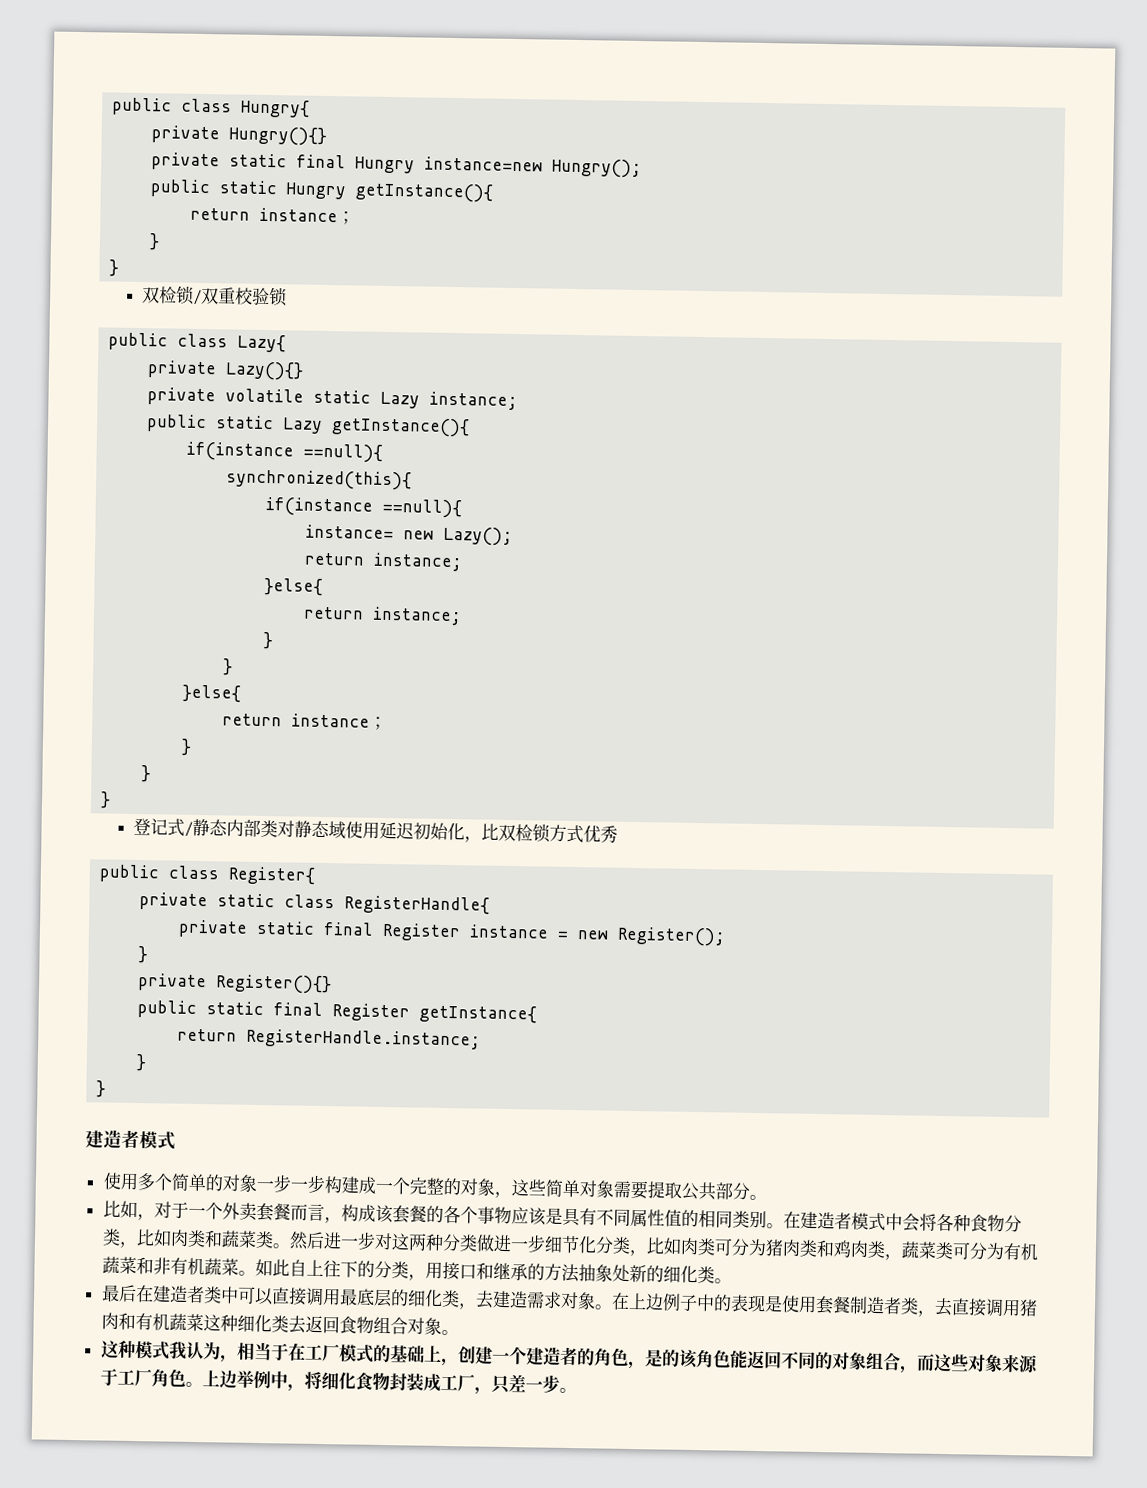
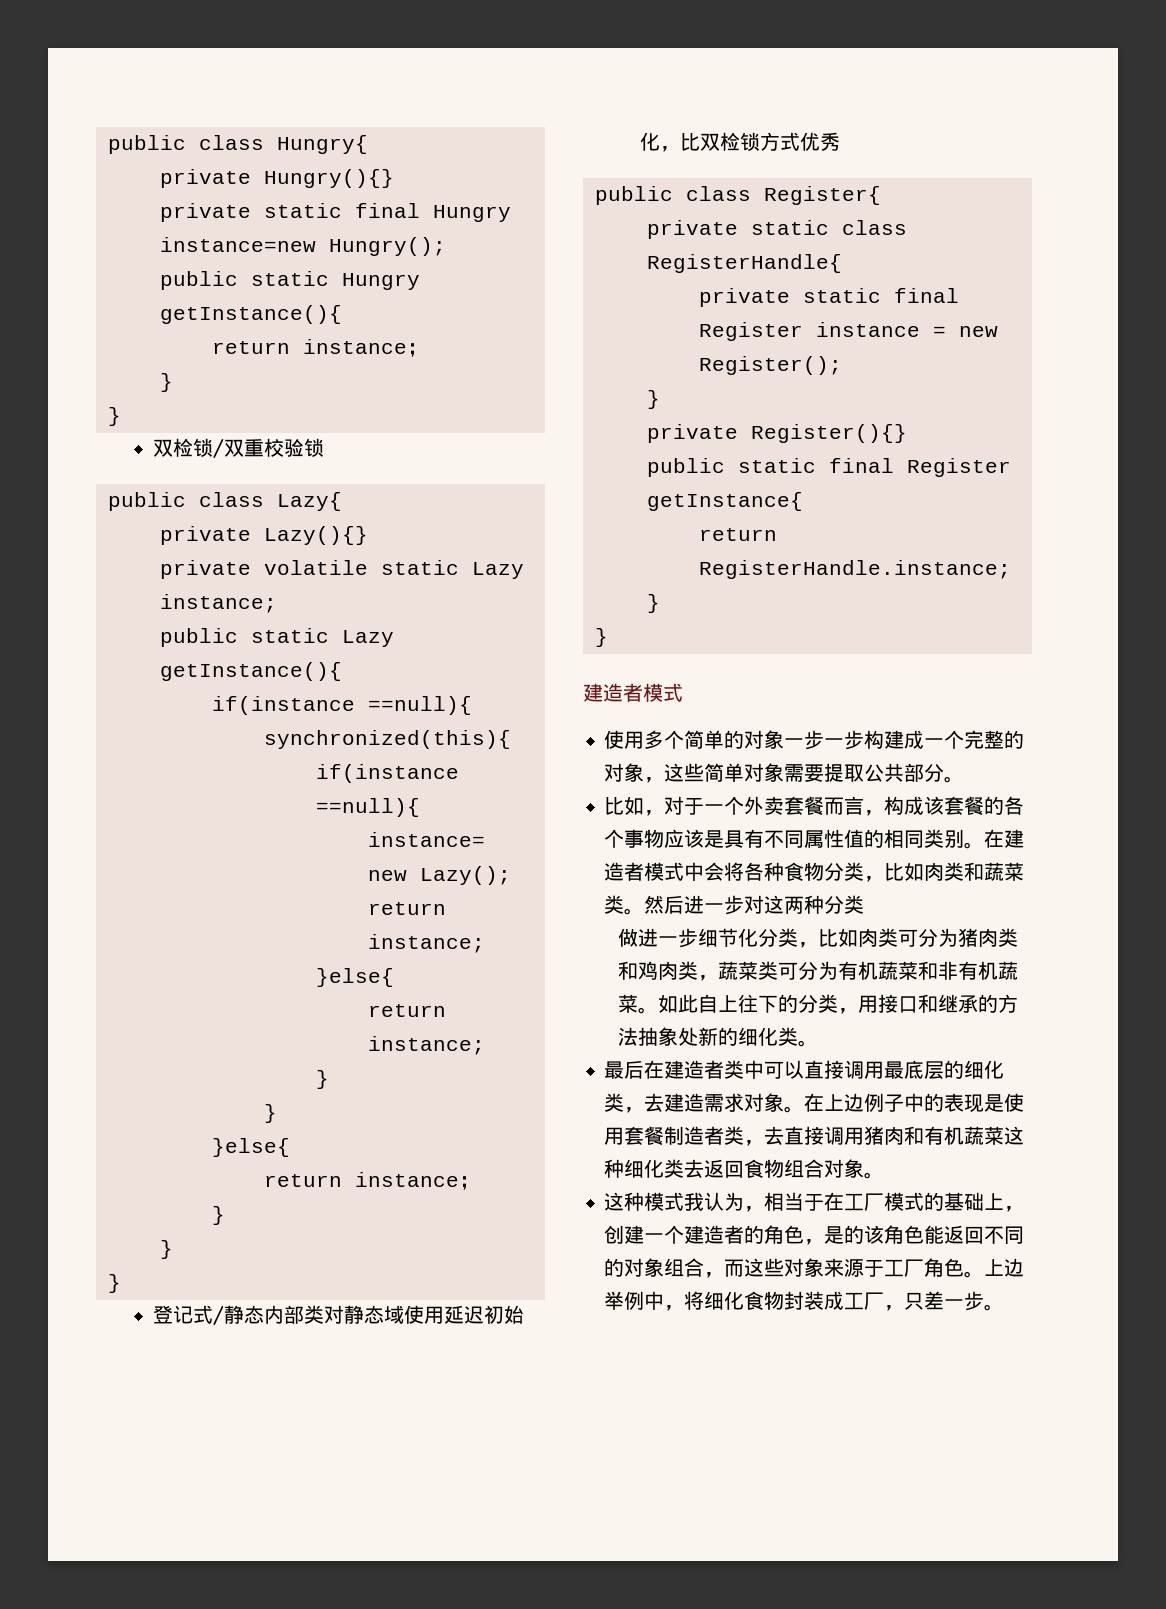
(478, 1243) none -> (865, 904) //

